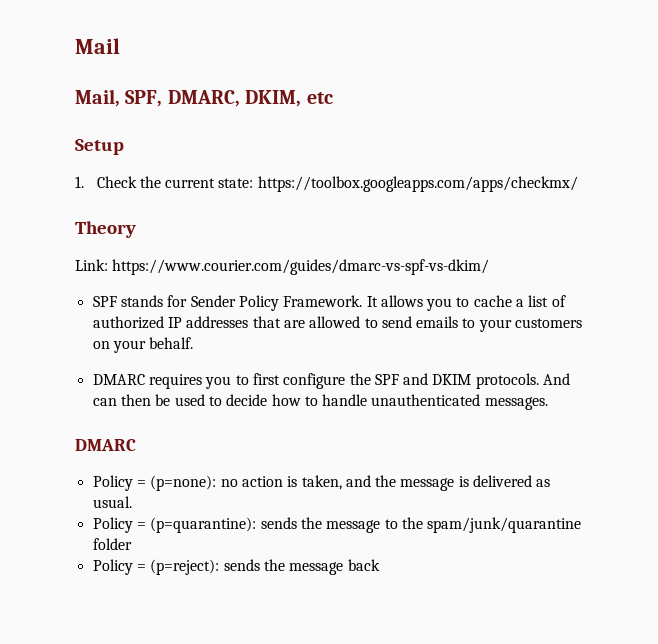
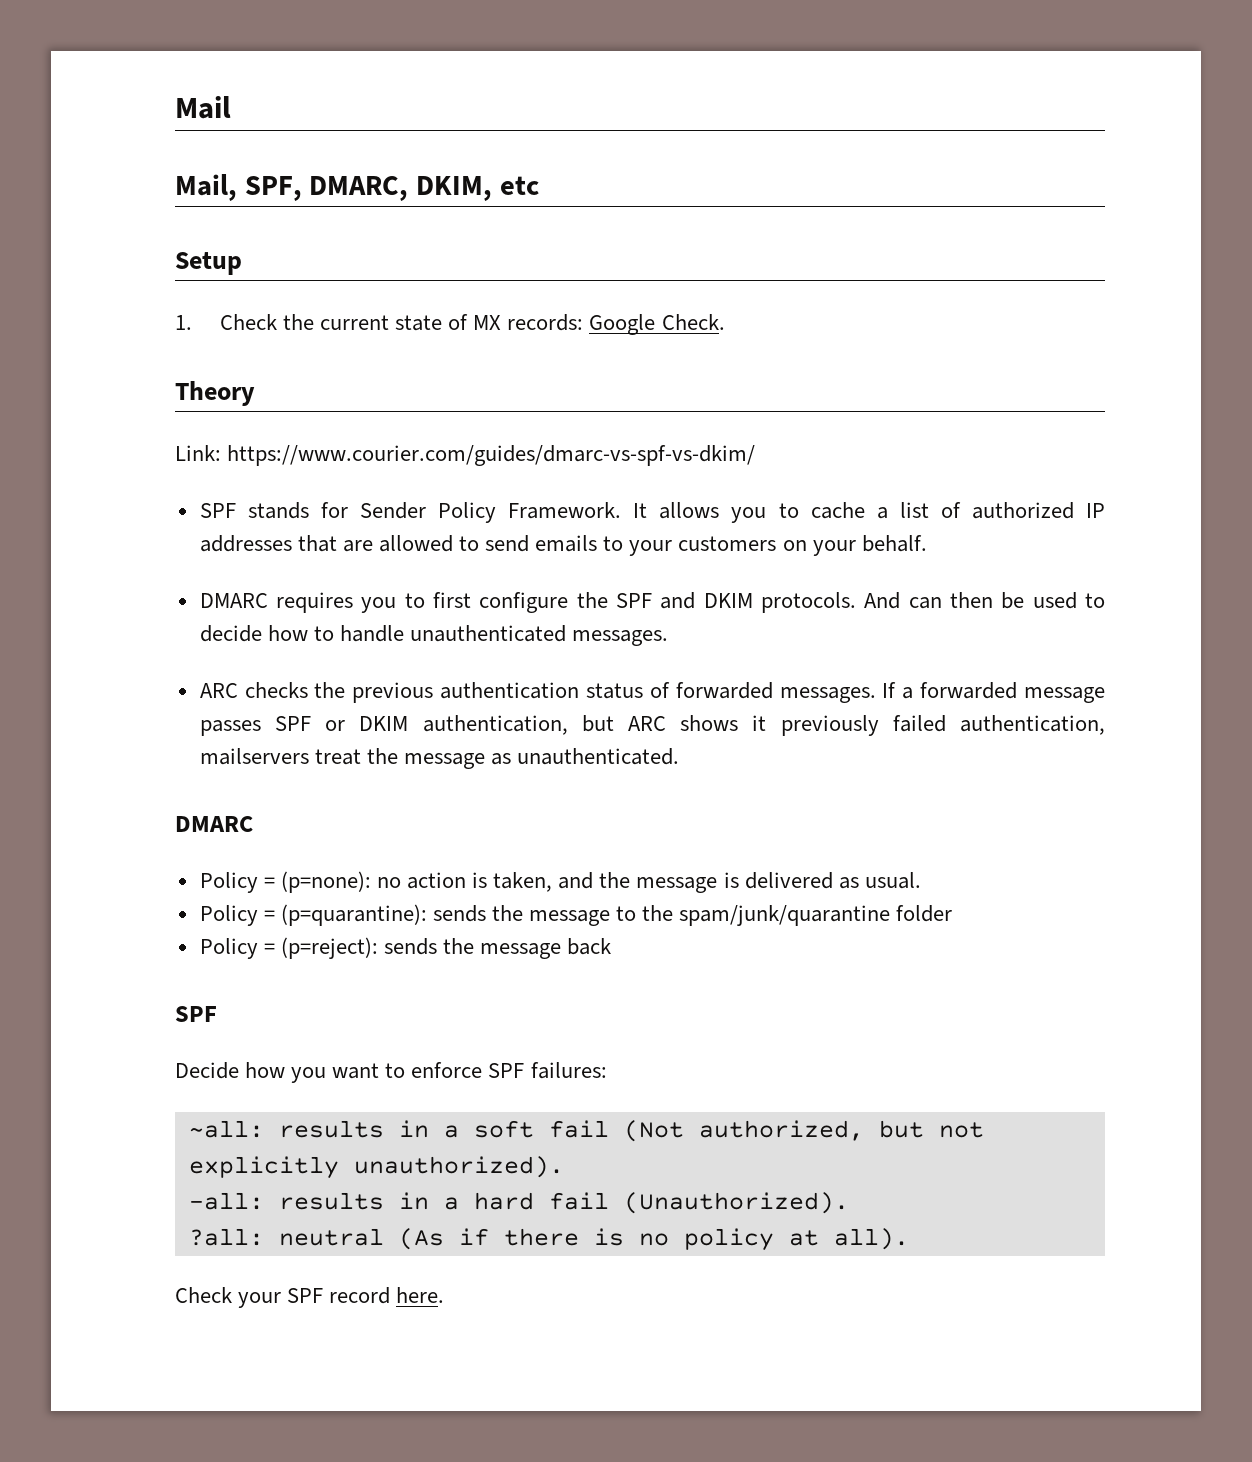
[218,176,578,192] state: https://toolbox.googleapps.com/apps/checkmx/ -> [395,314,725,335] state of MX records: Google Check.
(548, 403) none -> [199,682,1105,703] [199,715,1105,736] [199,748,680,769] // ARC checks the previous authentication status of forwarded messages. If a forwarded message passes SPF or DKIM authentication, but ARC shows it previously failed authentication, mailservers treat the message as unauthenticated.
(380, 565) none -> [175,1006,217,1022] [175,1062,607,1083] [188,1120,984,1142] [188,1156,564,1179] [188,1192,849,1214] [188,1228,909,1251] [175,1287,445,1308] // SPF // Decide how you want to enforce SPF failures: // ~all: results in a soft fail (Not authorized, but not explicitly unauthorized). // -all: results in a hard fail (Unauthorized). // ?all: neutral (As if there is no policy at all). // Check your SPF record here.

